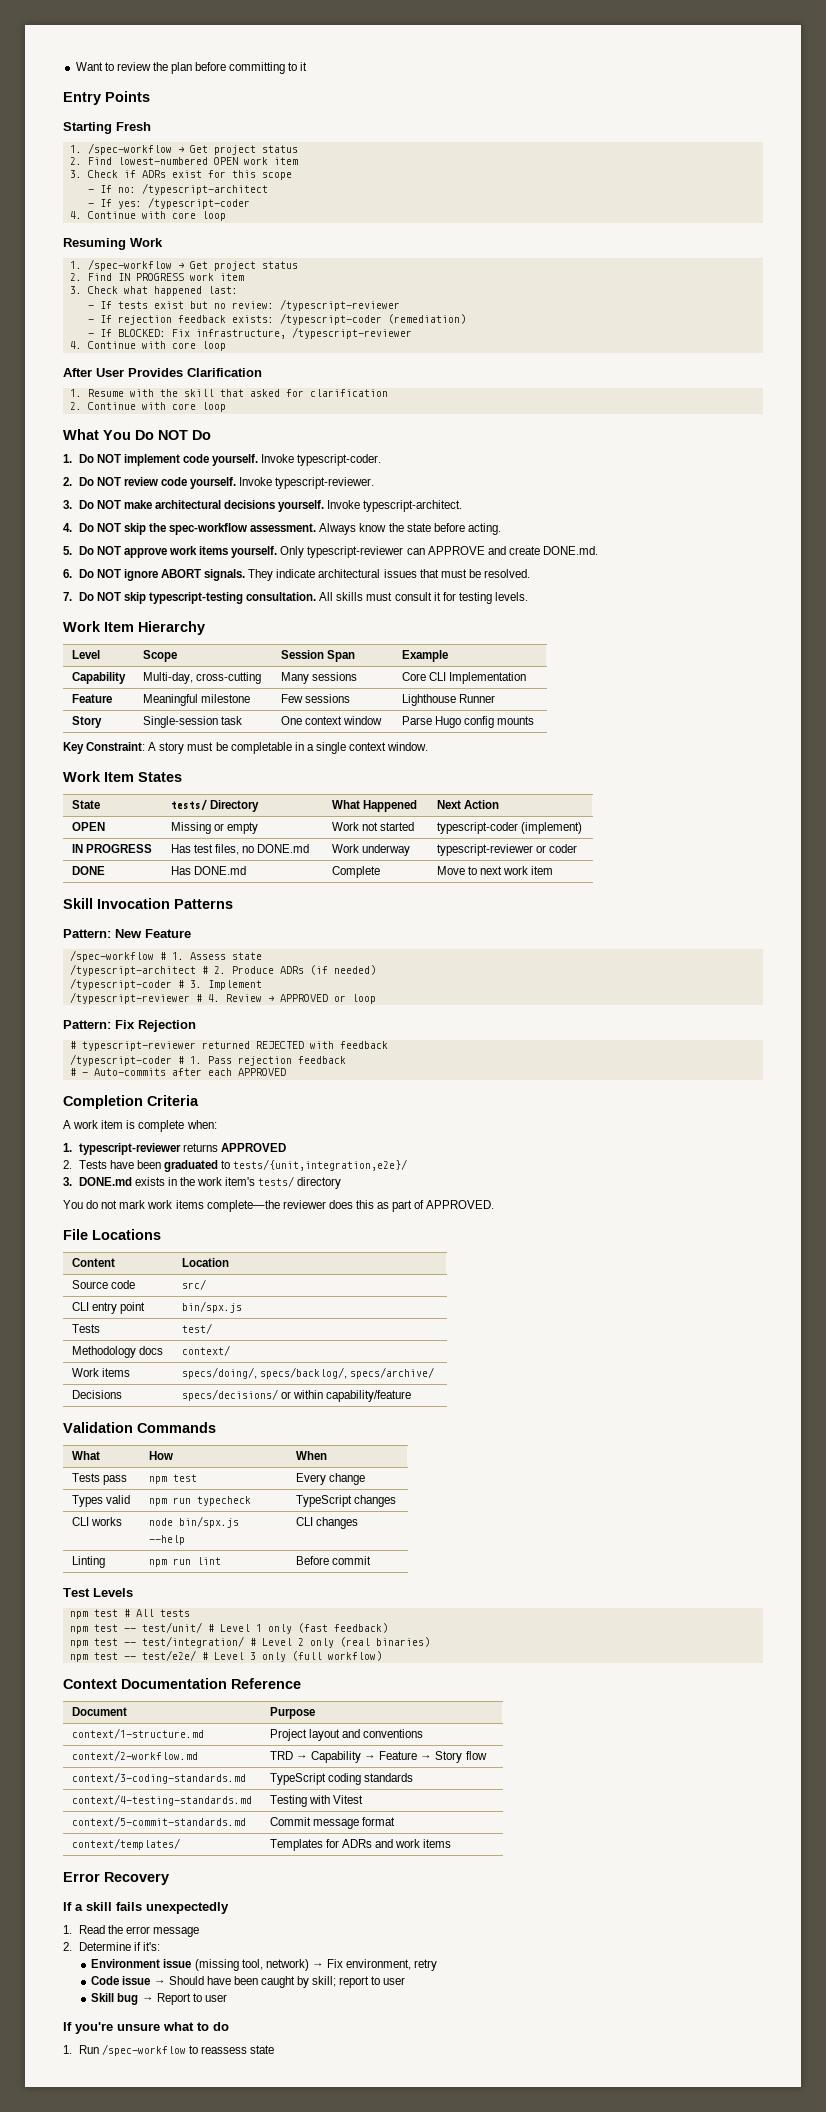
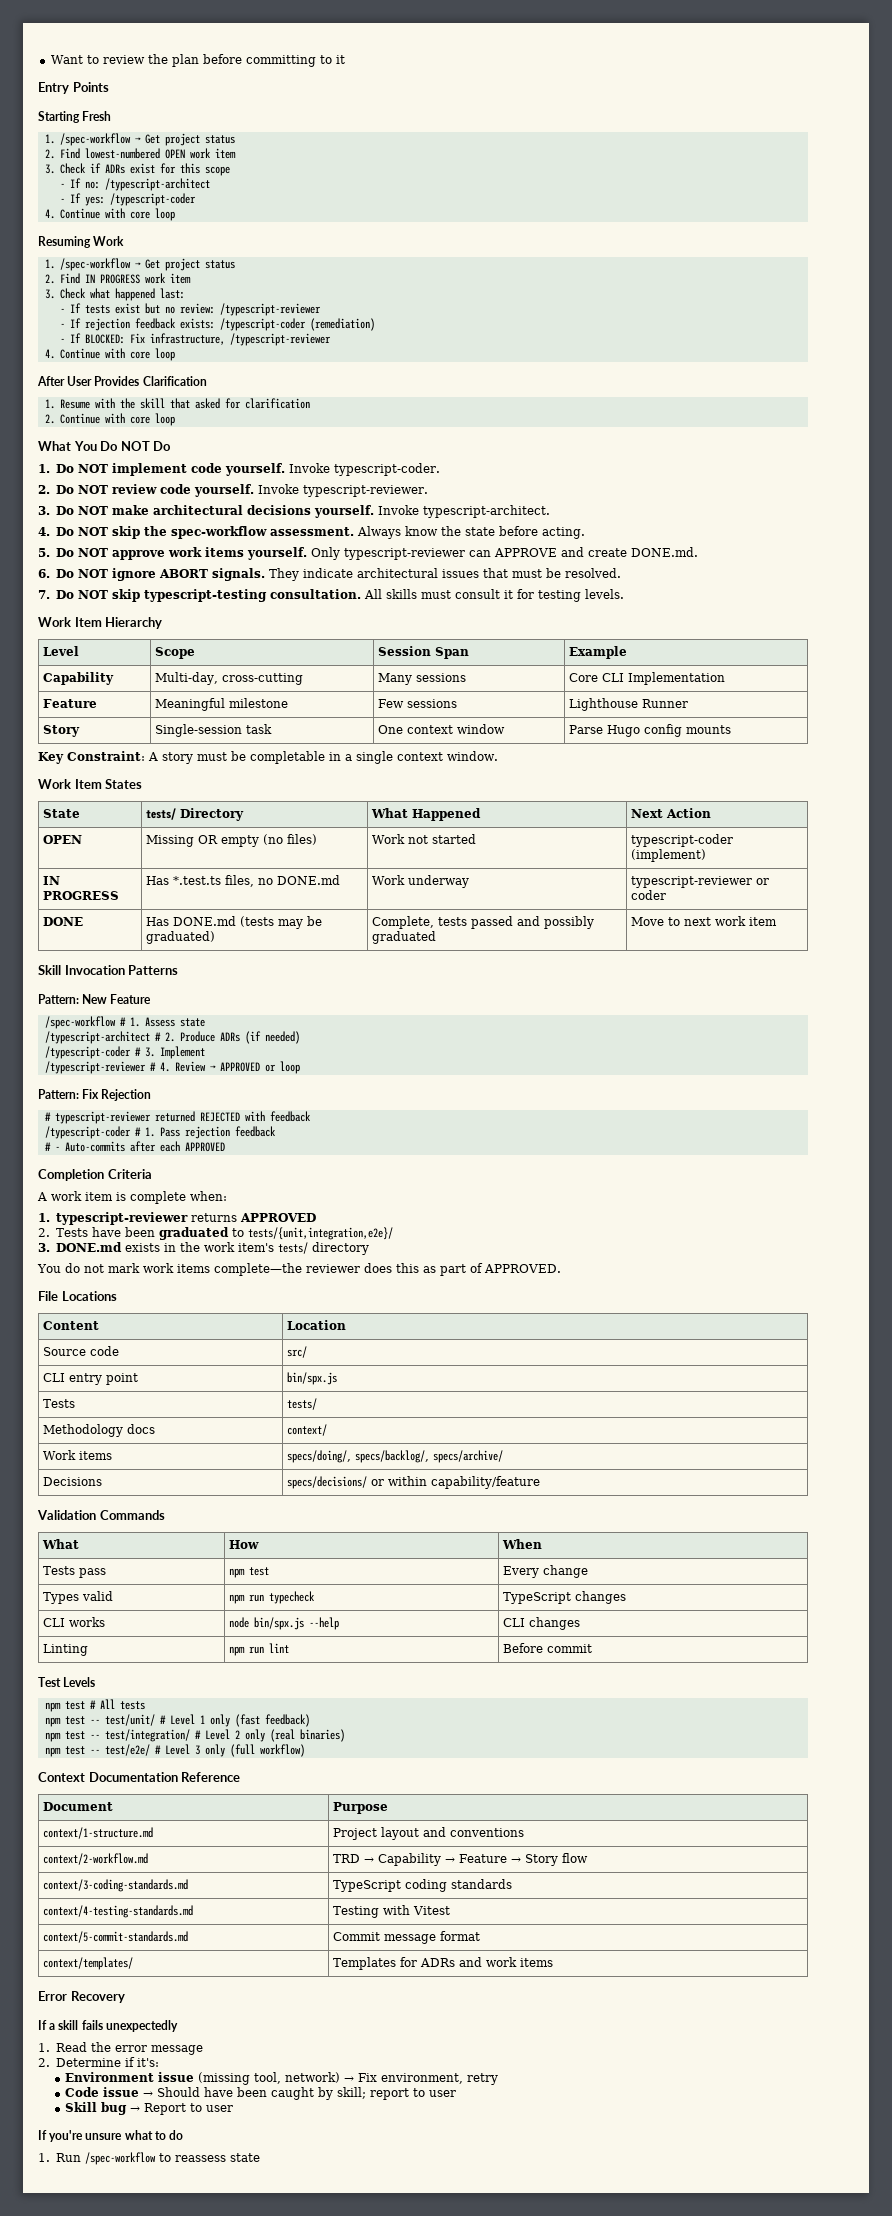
[213,823,224,831] or -> [197,835,218,844] OR
(259, 828) none -> [262,834,317,845] (no files)
[193,844,213,853] test -> [172,876,221,885] *.test.ts
[331,866,380,878] | Complete -> [239,916,322,929] [145,931,215,944] [371,916,594,929] [371,931,436,944] (tests may be graduated) | Complete, tests passed and possibly graduated
[181,1323,212,1334] test/ -> [286,1398,317,1410] tests/

